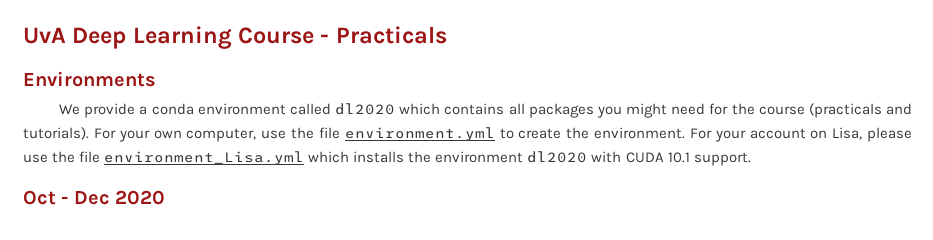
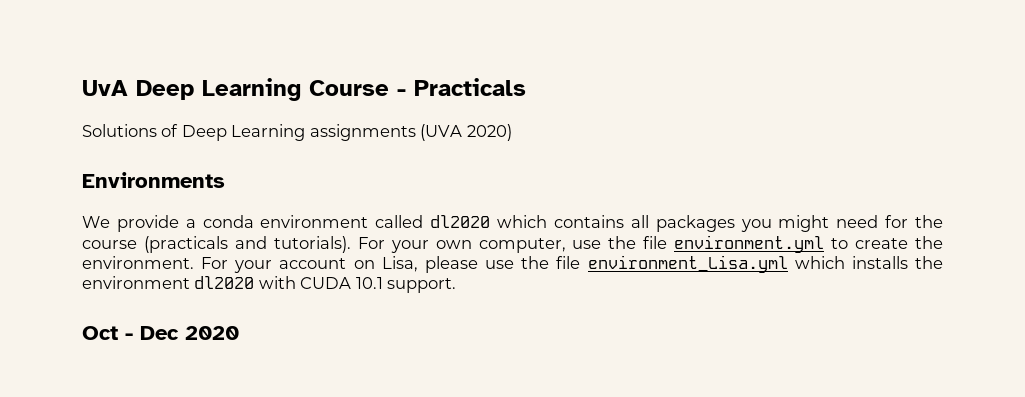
(447, 35) none -> [82,124,512,141] // Solutions of Deep Learning assignments (UVA 2020)

